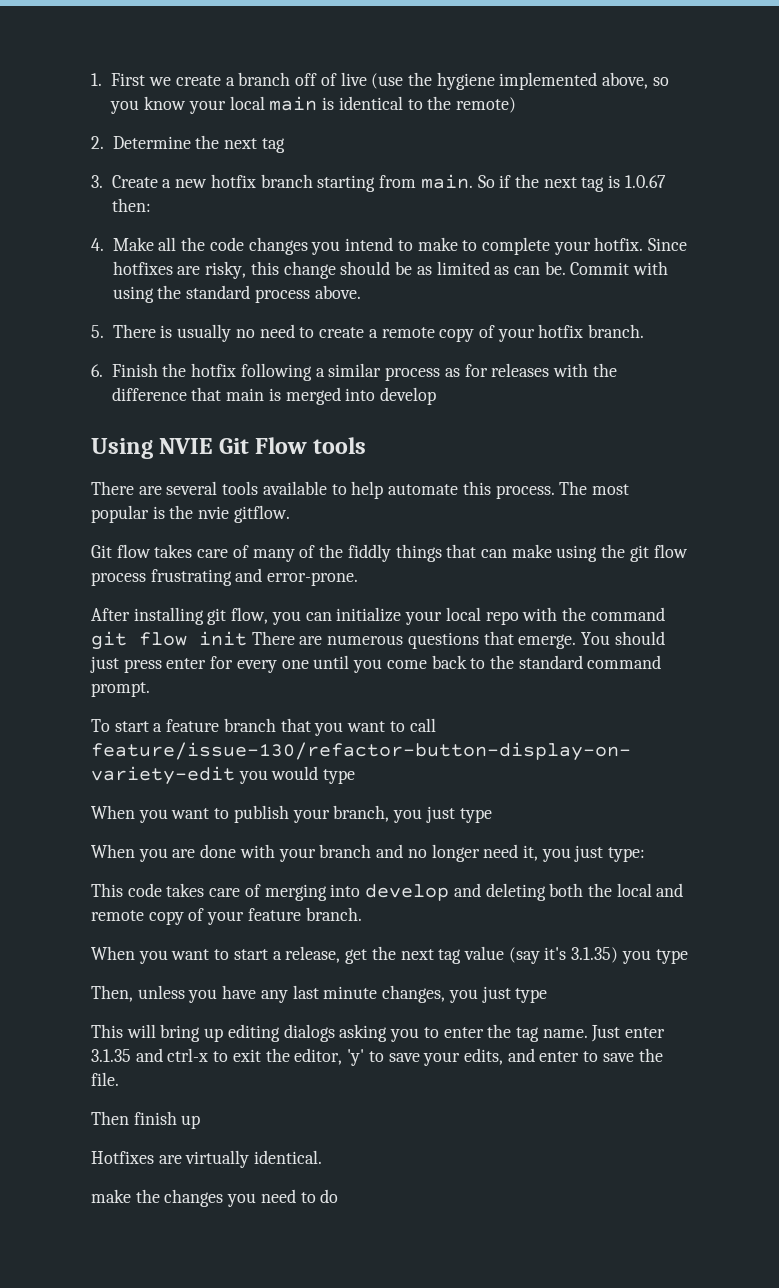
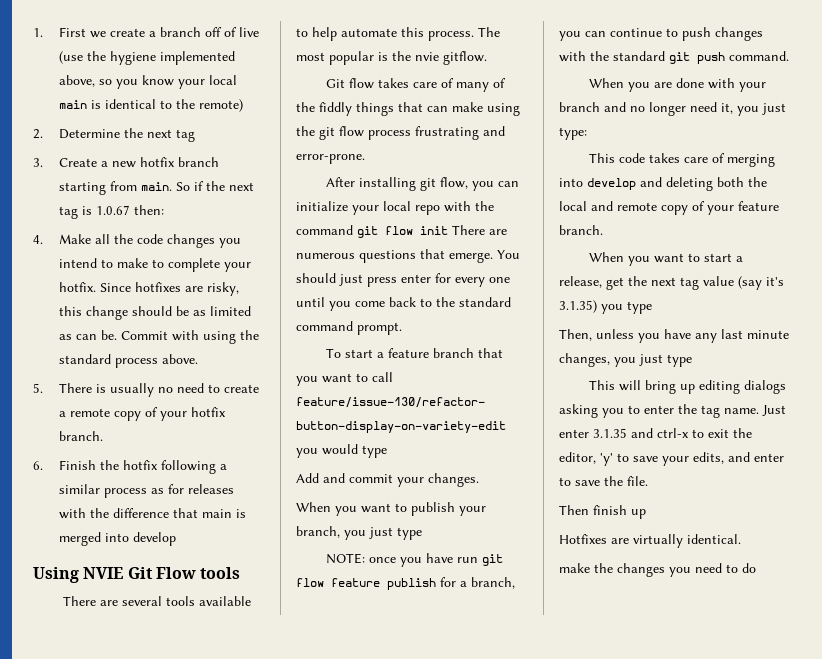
(356, 776) none -> [296,473,479,487] // Add and commit your changes.
(492, 815) none -> [325,553,503,567] [296,577,515,590] [559,27,763,41] [559,51,789,64] // NOTE: once you have run git flow feature publish for a branch, you can continue to push changes with the standard git push command.

